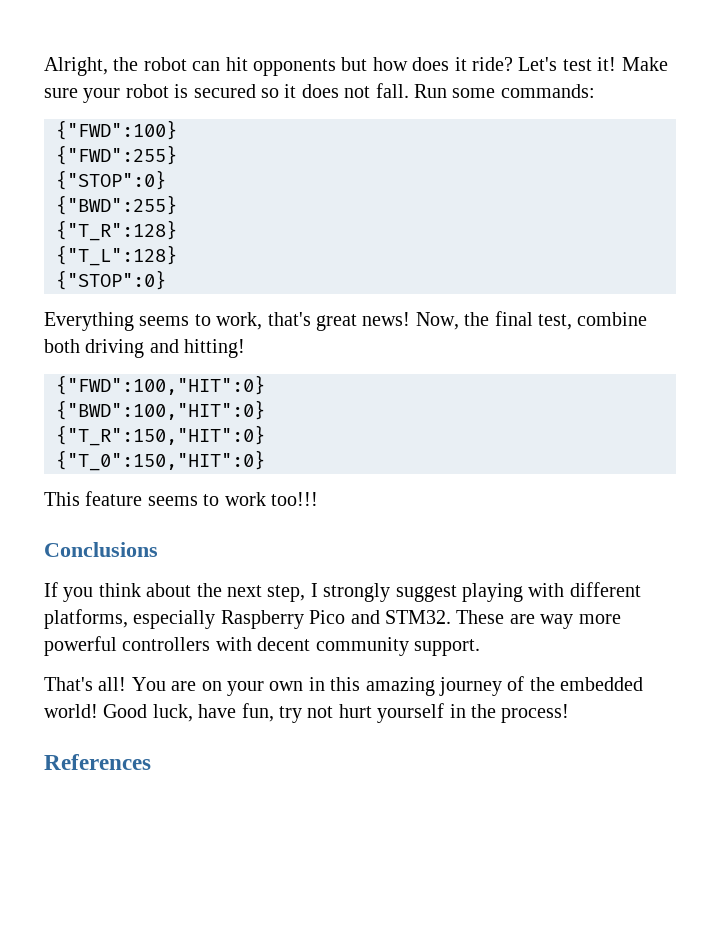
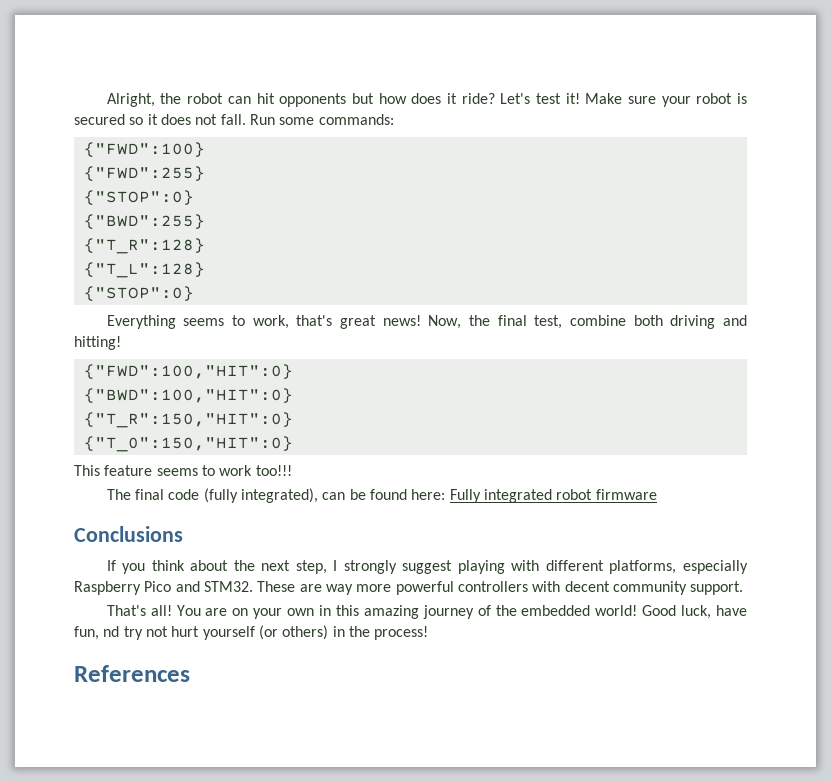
(318, 499) none -> [106,488,657,503] // The final code (fully integrated), can be found here: Fully integrated robot firmware
(274, 712) none -> [103,626,120,637] nd
(445, 713) none -> [258,625,329,640] (or others)

